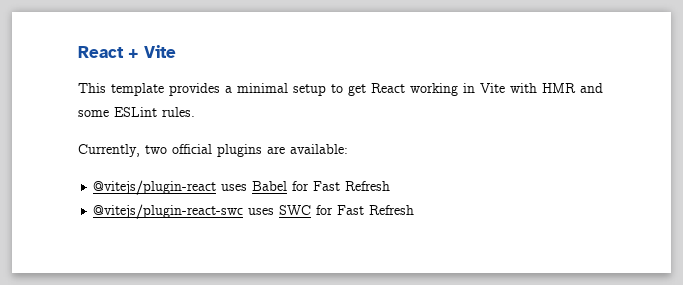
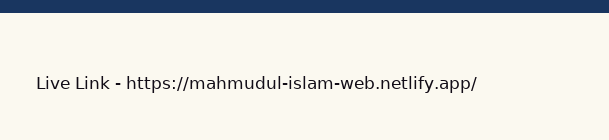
[78,45,176,58] [78,83,603,96] [78,107,195,117] [78,144,348,157] [93,180,391,195] [93,204,415,219] React + Vite // This template provides a minimal setup to get React working in Vite with HMR and some ESLint rules. // Currently, two official plugins are available: // @vitejs/plugin-react uses Babel for Fast Refresh // @vitejs/plugin-react-swc uses SWC for Fast Refresh -> [36,76,477,93] Live Link - https://mahmudul-islam-web.netlify.app/

